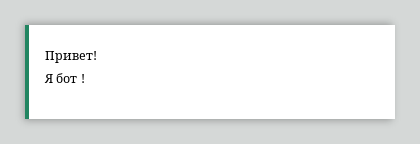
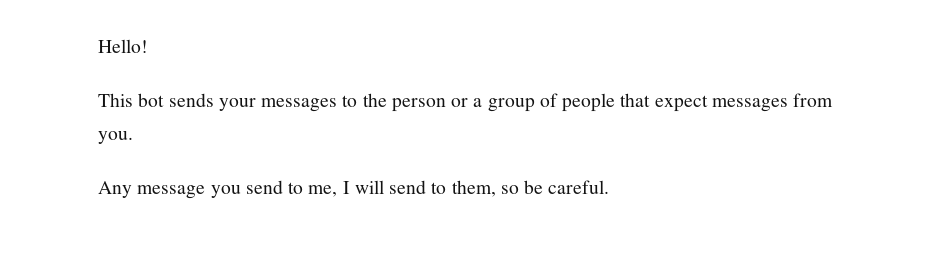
[45,51,97,63] [44,73,85,83] Привет! // Я бот ! -> [98,39,148,53] [98,93,834,112] [98,131,133,144] [98,180,610,199] Hello! // This bot sends your messages to the person or a group of people that expect messages from you. // Any message you send to me, I will send to them, so be careful.

